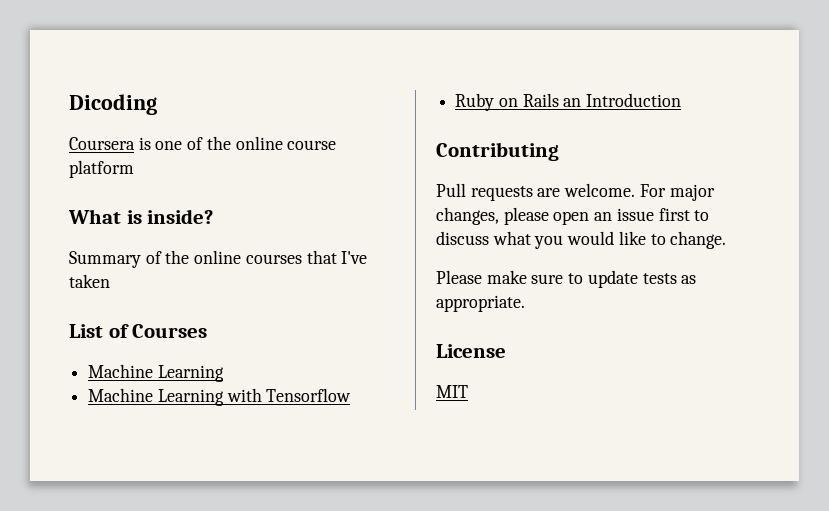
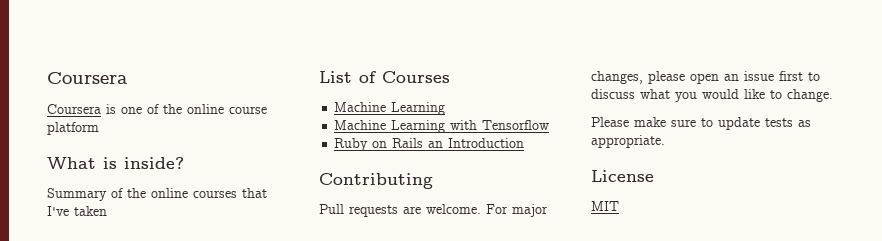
[69,94,157,115] Dicoding -> [47,72,128,84] Coursera

